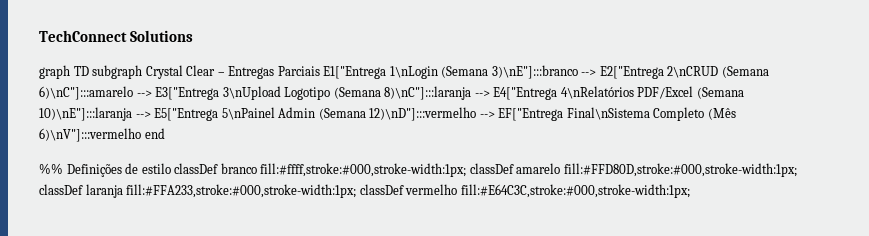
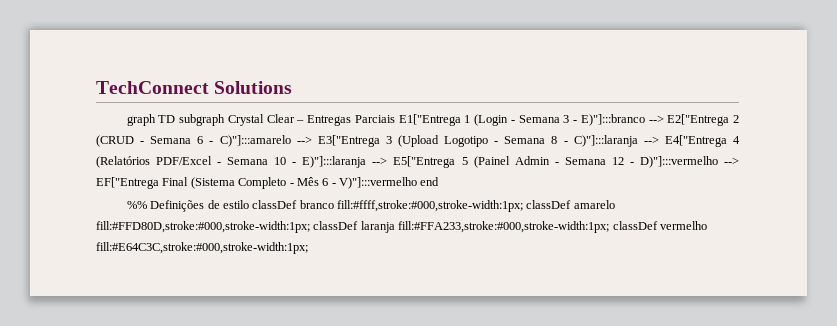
[389,65,769,79] [39,86,744,100] [39,107,736,121] [39,128,141,142] 1\nLogin (Semana 3)\nE"]:::branco --> E2["Entrega 2\nCRUD (Semana 6)\nC"]:::amarelo --> E3["Entrega 3\nUpload Logotipo (Semana 8)\nC"]:::laranja --> E4["Entrega 4\nRelatórios PDF/Excel (Semana 10)\nE"]:::laranja --> E5["Entrega 5\nPainel Admin (Semana 12)\nD"]:::vermelho --> EF["Entrega Final\nSistema Completo (Mês 6)\nV"]:::vermelho -> [464,114,739,126] [96,135,740,147] [96,156,739,168] [96,177,417,189] 1 (Login - Semana 3 - E)"]:::branco --> E2["Entrega 2 (CRUD - Semana 6 - C)"]:::amarelo --> E3["Entrega 3 (Upload Logotipo - Semana 8 - C)"]:::laranja --> E4["Entrega 4 (Relatórios PDF/Excel - Semana 10 - E)"]:::laranja --> E5["Entrega 5 (Painel Admin - Semana 12 - D)"]:::vermelho --> EF["Entrega Final (Sistema Completo - Mês 6 - V)"]:::vermelho

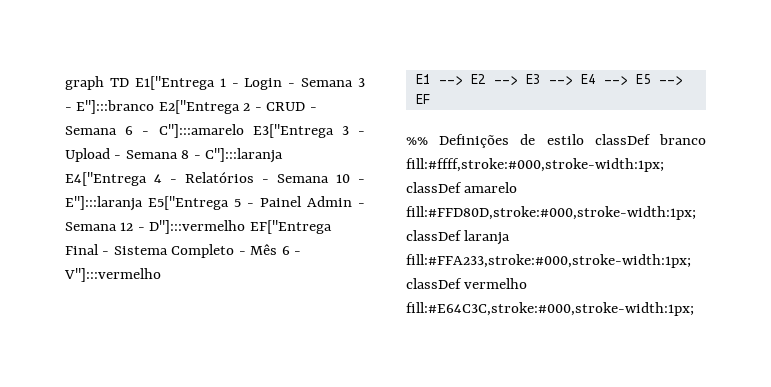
[96,81,293,94] [126,114,739,126] [96,135,740,147] [96,156,510,168] TechConnect Solutions // graph TD subgraph Crystal Clear – Entregas Parciais E1["Entrega 1 (Login - Semana 3 - E)"]:::branco --> E2["Entrega 2 (CRUD - Semana 6 - C)"]:::amarelo --> E3["Entrega 3 (Upload Logotipo - Semana 8 - C)"]:::laranja --> E4["Entrega 4 (Relatórios PDF/Excel - Semana 10 - E)"]:::laranja --> E5["Entrega 5 (Painel -> [65,76,365,90] [65,100,317,114] [65,124,365,138] [65,148,284,163] [65,172,365,186] [65,196,302,211] graph TD E1["Entrega 1 - Login - Semana 3 - E"]:::branco E2["Entrega 2 - CRUD - Semana 6 - C"]:::amarelo E3["Entrega 3 - Upload - Semana 8 - C"]:::laranja E4["Entrega 4 - Relatórios - Semana 10 - E"]:::laranja E5["Entrega 5 - Painel
[639,156,739,168] [96,177,235,189] D)"]:::vermelho --> EF["Entrega Final (Sistema -> [149,220,332,234] [65,244,168,255] D"]:::vermelho EF["Entrega Final - Sistema
[339,177,440,189] V)"]:::vermelho end -> [64,268,161,282] [415,74,683,85] [415,94,430,104] V"]:::vermelho // E1 --> E2 --> E3 --> E4 --> E5 --> EF

